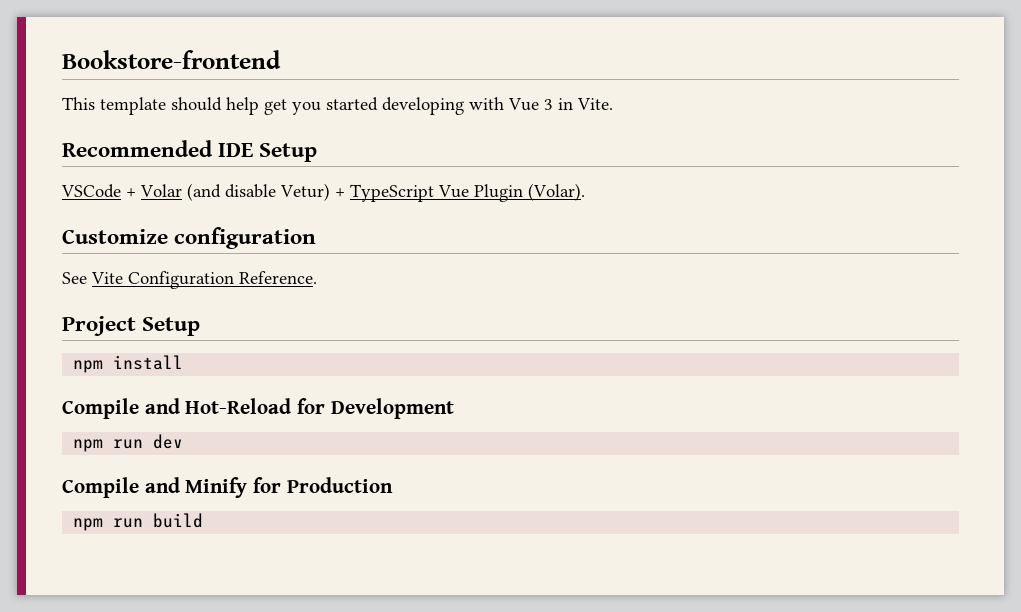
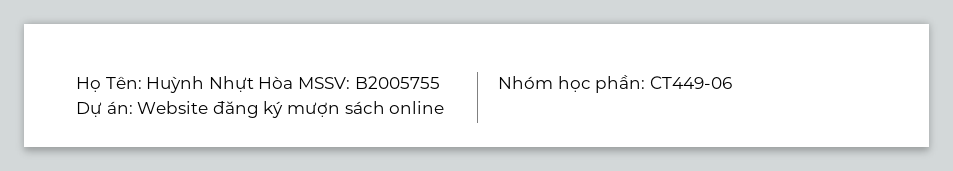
[62,50,281,69] [62,97,613,115] [62,140,318,162] [61,183,585,202] [62,227,317,249] [62,271,317,289] [62,316,201,336] [73,355,184,373] [62,398,454,419] [73,434,184,452] [62,477,393,498] [73,513,204,531] Bookstore-frontend // This template should help get you started developing with Vue 3 in Vite. // Recommended IDE Setup // VSCode + Volar (and disable Vetur) + TypeScript Vue Plugin (Volar). // Customize configuration // See Vite Configuration Reference. // Project Setup // npm install // Compile and Hot-Reload for Development // npm run dev // Compile and Minify for Production // npm run build -> [76,76,440,93] [76,101,445,118] [498,75,732,93] Họ Tên: Huỳnh Nhựt Hòa MSSV: B2005755 Dự án: Website đăng ký mượn sách online Nhóm học phần: CT449-06

